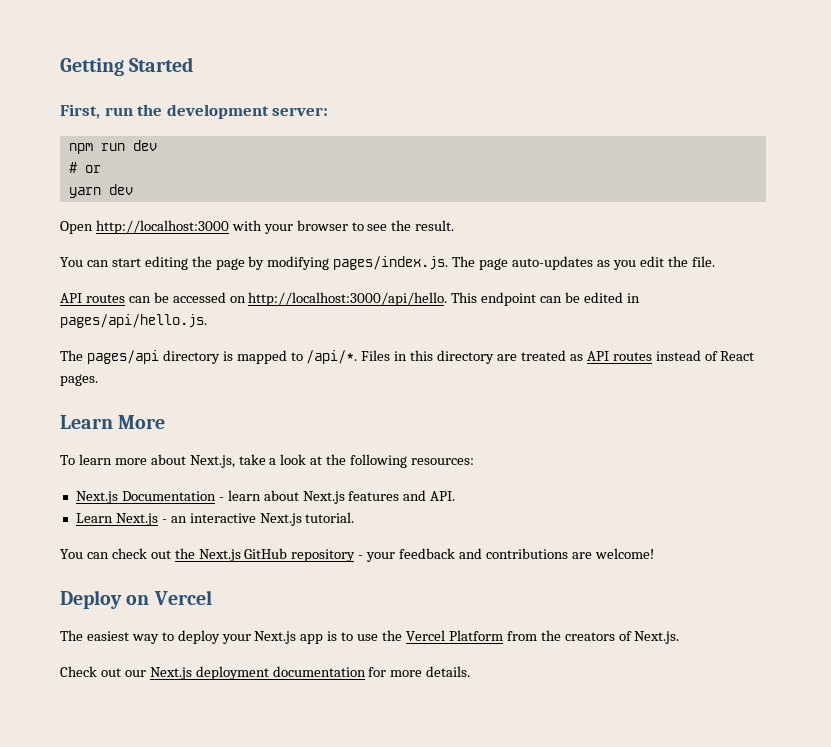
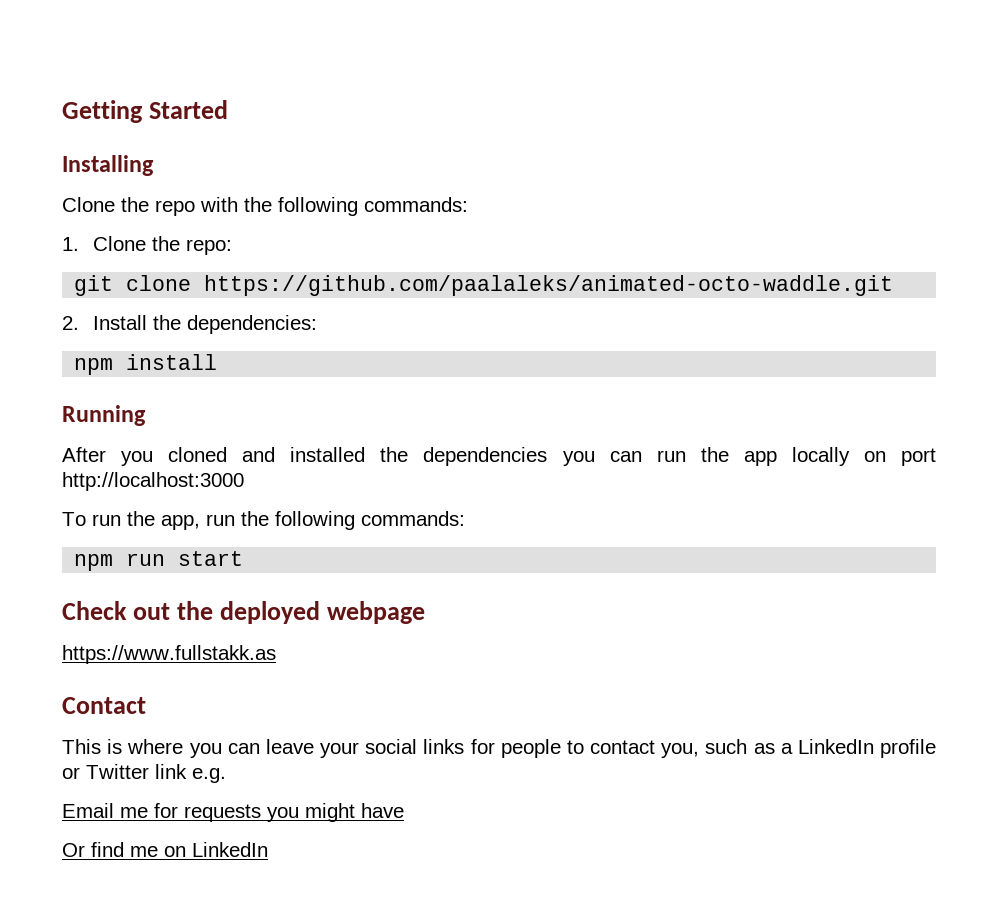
[60,104,329,119] [68,140,157,154] [68,162,101,173] [68,184,133,198] [60,220,455,234] [60,256,715,270] [60,292,640,306] [60,314,207,328] [60,350,755,364] [60,374,98,386] [60,415,166,429] [60,454,475,468] [75,490,456,504] [75,512,355,526] [60,548,654,562] [60,590,212,609] [60,630,680,644] [60,666,471,680] First, run the development server: // npm run dev // # or // yarn dev // Open http://localhost:3000 with your browser to see the result. // You can start editing the page by modifying pages/index.js. The page auto-updates as you edit the file. // API routes can be accessed on http://localhost:3000/api/hello. This endpoint can be edited in pages/api/hello.js. // The pages/api directory is mapped to /api/*. Files in this directory are treated as API routes instead of React pages. // Learn More // To learn more about Next.js, take a look at the following resources: // Next.js Documentation - learn about Next.js features and API. // Learn Next.js - an interactive Next.js tutorial. // You can check out the Next.js GitHub repository - your feedback and contributions are welcome! // Deploy on Vercel // The easiest way to deploy your Next.js app is to use the Vercel Platform from the creators of Next.js. // Check out our Next.js deployment documentation for more details. -> [62,155,154,176] [62,197,468,216] [62,236,232,255] [74,275,894,296] [62,315,317,334] [74,354,218,375] [62,405,146,426] [62,447,936,466] [62,472,244,491] [62,511,465,530] [74,551,244,571] [62,601,425,624] [62,645,276,664] [62,697,146,714] [62,739,936,758] [62,764,226,783] [62,803,404,822] [62,842,268,857] Installing // Clone the repo with the following commands: // 1. Clone the repo: // git clone https://github.com/paalaleks/animated-octo-waddle.git // 2. Install the dependencies: // npm install // Running // After you cloned and installed the dependencies you can run the app locally on port http://localhost:3000 // To run the app, run the following commands: // npm run start // Check out the deployed webpage // https://www.fullstakk.as // Contact // This is where you can leave your social links for people to contact you, such as a LinkedIn profile or Twitter link e.g. // Email me for requests you might have // Or find me on LinkedIn

